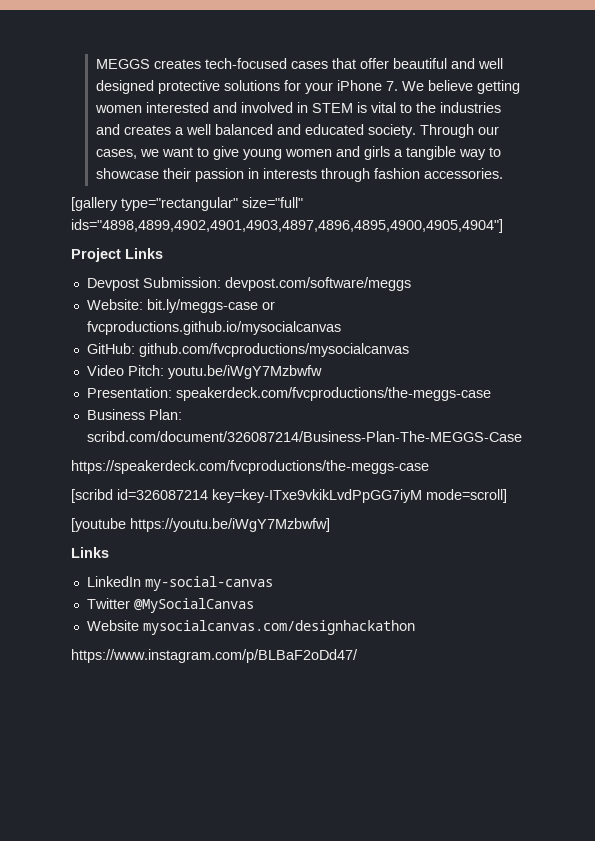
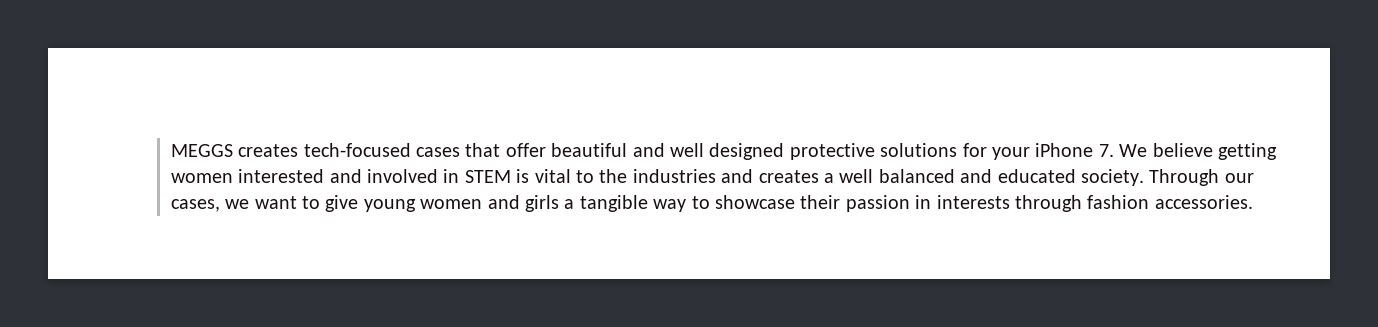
[71,197,303,211] [71,219,503,233] [71,248,163,262] [86,277,411,291] [86,299,275,313] [86,321,341,335] [86,343,409,357] [86,365,322,379] [86,387,491,401] [86,409,182,420] [86,431,522,442] [71,460,429,474] [71,489,507,503] [71,518,330,532] [71,547,109,558] [86,576,273,591] [86,598,254,613] [86,620,415,635] [71,649,358,663] // [gallery type="rectangular" size="full" ids="4898,4899,4902,4901,4903,4897,4896,4895,4900,4905,4904"] // Project Links // Devpost Submission: devpost.com/software/meggs // Website: bit.ly/meggs-case or fvcproductions.github.io/mysocialcanvas // GitHub: github.com/fvcproductions/mysocialcanvas // Video Pitch: youtu.be/iWgY7Mzbwfw // Presentation: speakerdeck.com/fvcproductions/the-meggs-case // Business Plan: scribd.com/document/326087214/Business-Plan-The-MEGGS-Case // https://speakerdeck.com/fvcproductions/the-meggs-case // [scribd id=326087214 key=key-ITxe9vkikLvdPpGG7iyM mode=scroll] // [youtube https://youtu.be/iWgY7Mzbwfw] // Links // LinkedIn my-social-canvas // Twitter @MySocialCanvas // Website mysocialcanvas.com/designhackathon // https://www.instagram.com/p/BLBaF2oDd47/ -> (1253, 202) none

